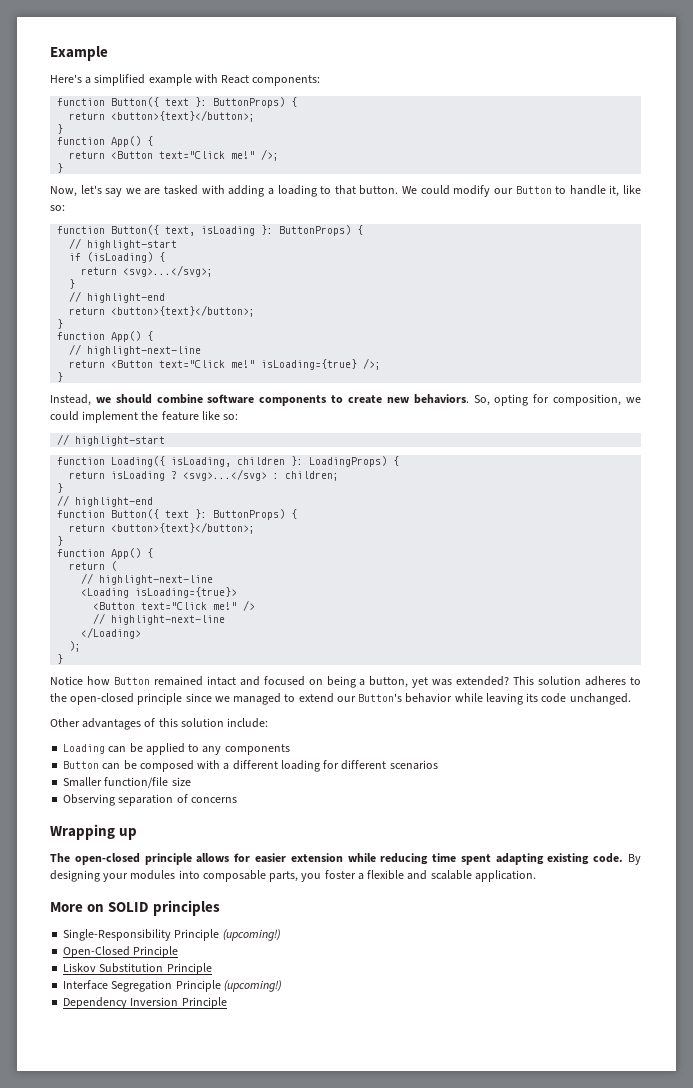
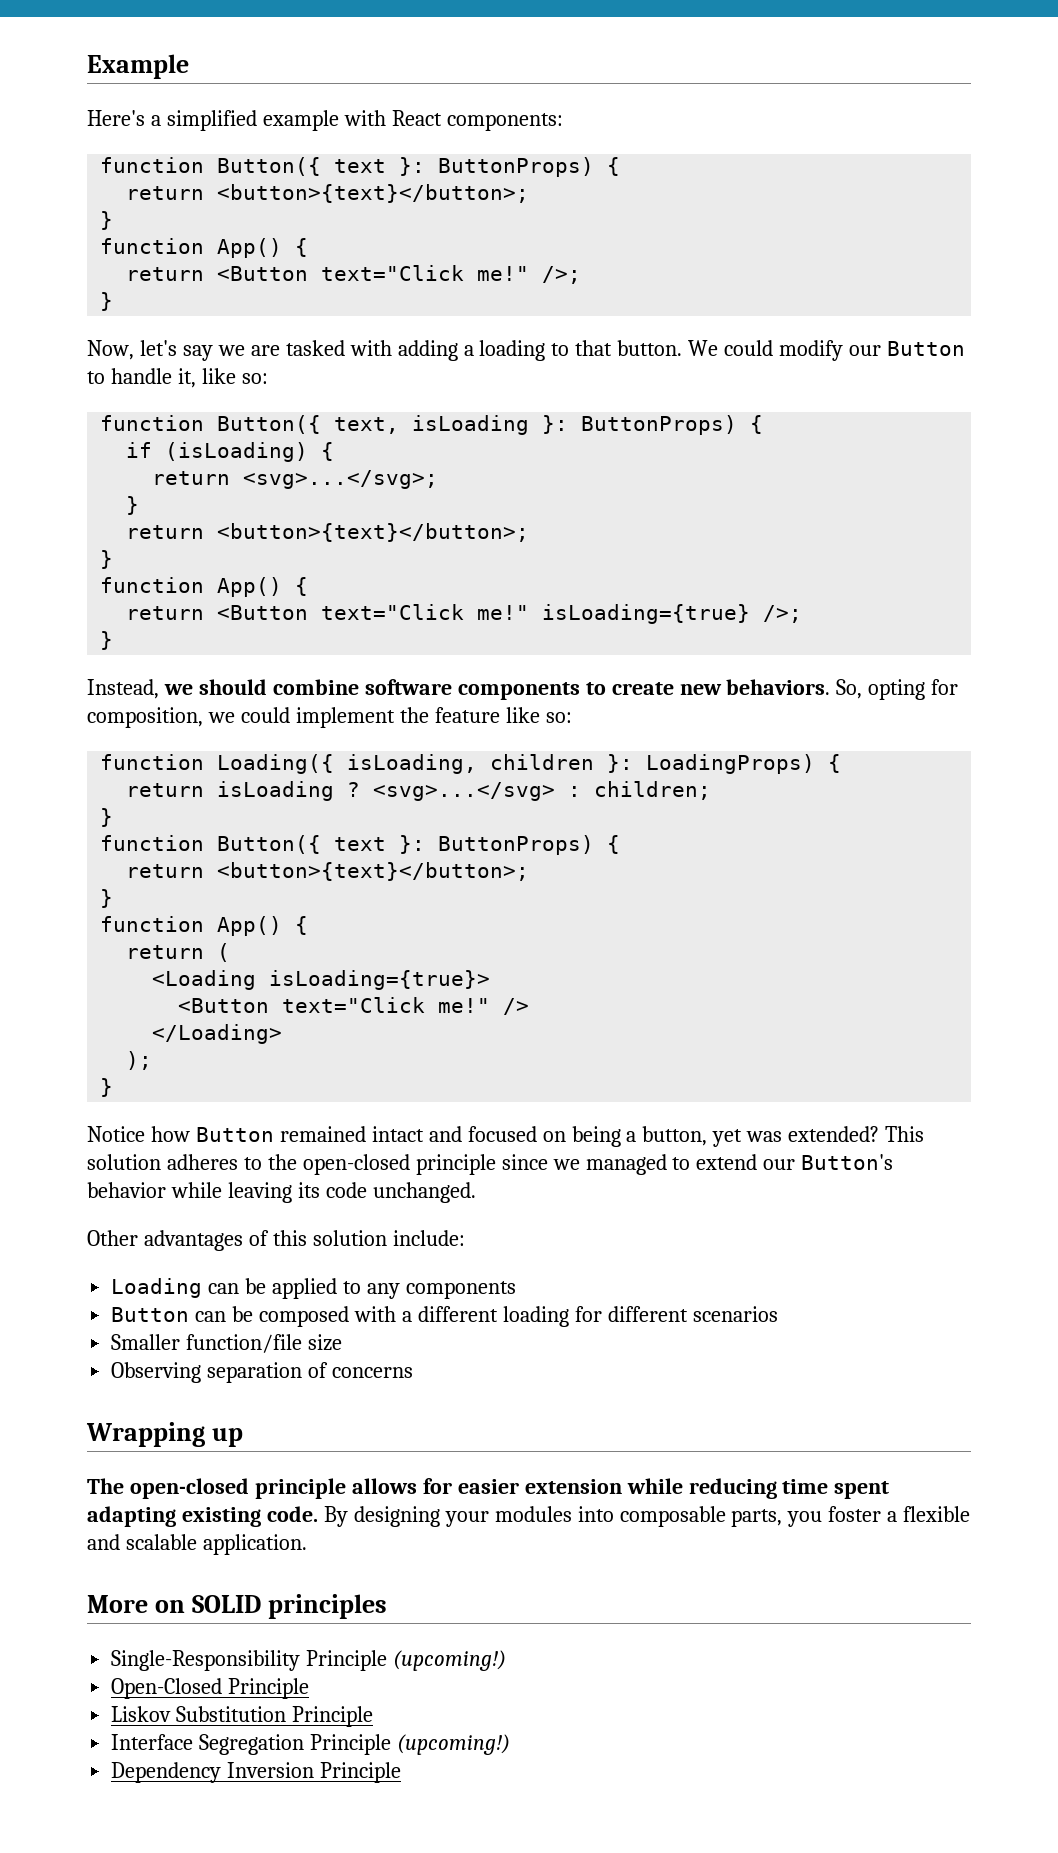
[69,238,178,250] // // highlight-start -> (764, 424) none
[69,291,166,303] [69,305,256,317] [57,319,64,329] [57,331,154,342] [69,344,202,356] // // highlight-end // return <button>{text}</button>; // } // function App() { // // highlight-next-line -> [126,523,530,542] [100,550,114,569] [100,577,309,597] // return <button>{text}</button>; // } // function App() {
[57,434,166,446] // // highlight-start -> (572, 717) none
[57,495,154,507] // // highlight-end -> (114, 817) none
[81,573,214,585] // // highlight-next-line -> (231, 952) none
[93,613,226,625] // // highlight-next-line -> (530, 1006) none

